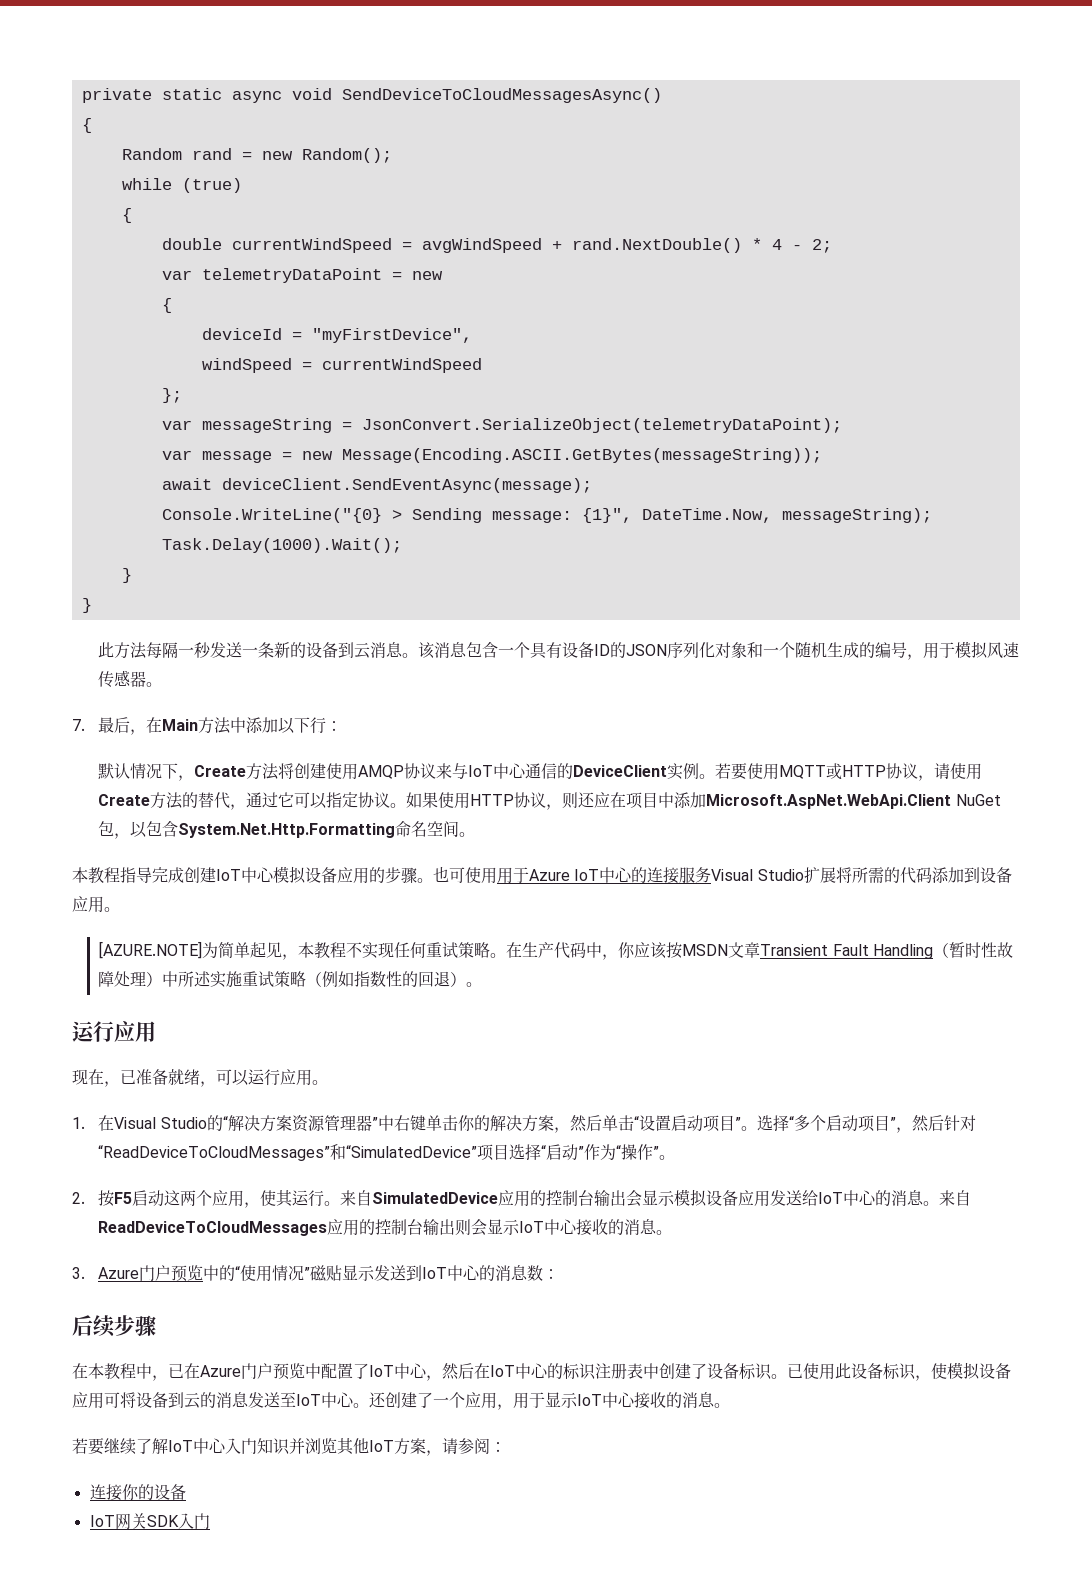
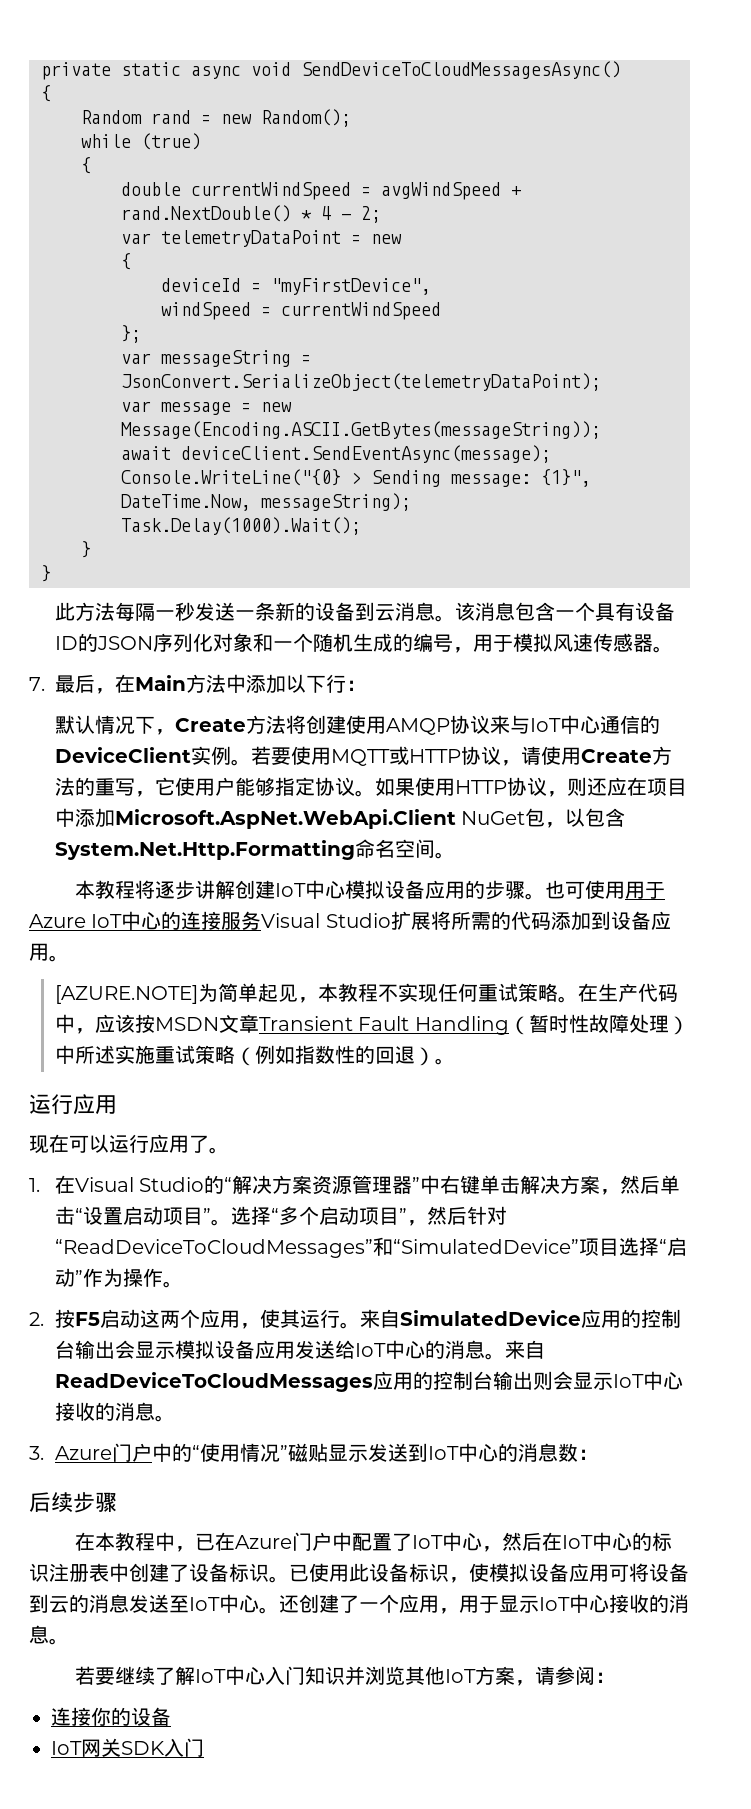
[198,792,328,810] 替代，通过它可以 -> [95,777,276,797] 重写，它使用户能够
[120,867,184,883] 指导完成 -> [135,880,236,900] 将逐步讲解
[618,942,636,958] 你 -> (96, 1031) none
[104,1069,216,1087] ，已准备就绪， -> (69, 1143) none
(312, 1077) none -> [189,1135,209,1153] 了
[457,1115,490,1131] 你的 -> (521, 1184) none
[616,1144,660,1160] “操作” -> [123,1268,164,1287] 操作
[171,1265,204,1282] 预览 -> (153, 1452) none
[273,1363,305,1380] 预览 -> (333, 1541) none

